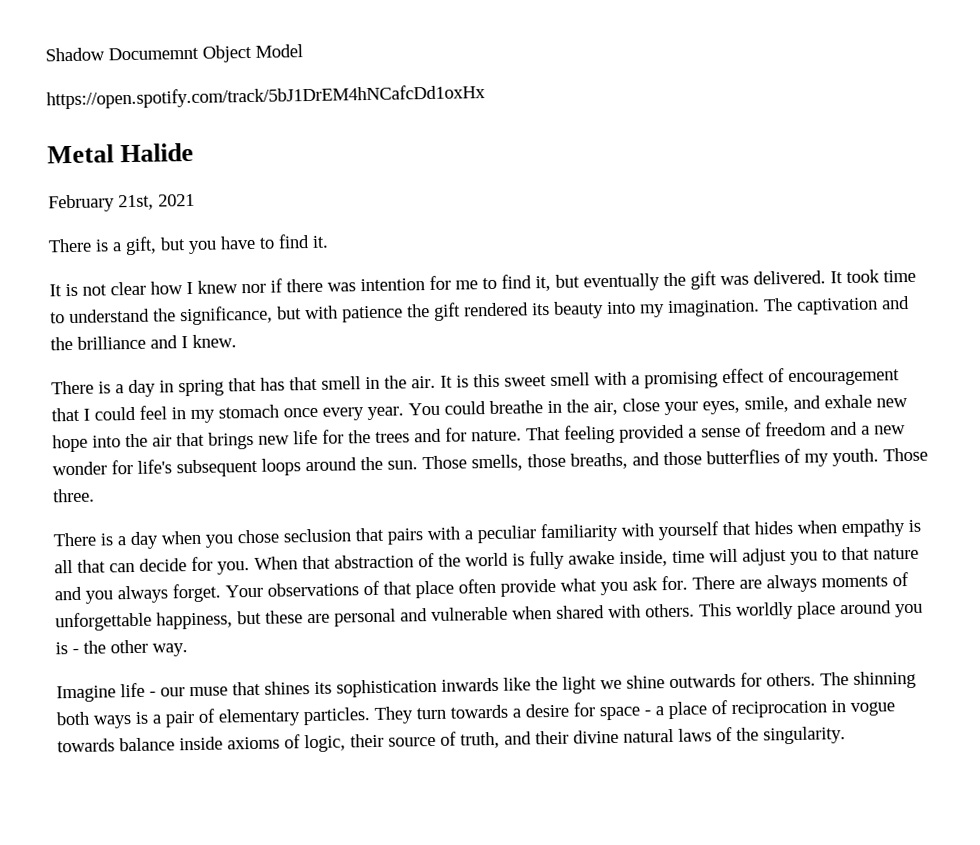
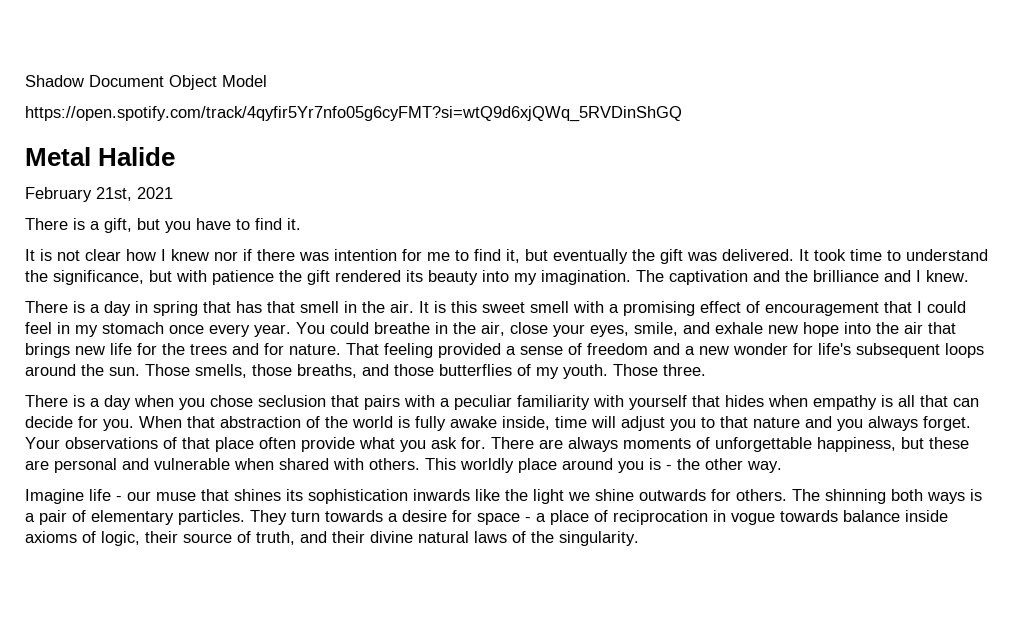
[108,46,199,61] Documemnt -> [89,75,164,87] Document
[46,84,486,110] https://open.spotify.com/track/5bJ1DrEM4hNCafcDd1oxHx -> [25,106,682,122] https://open.spotify.com/track/4qyfir5Yr7nfo05g6cyFMT?si=wtQ9d6xjQWq_5RVDinShGQ

